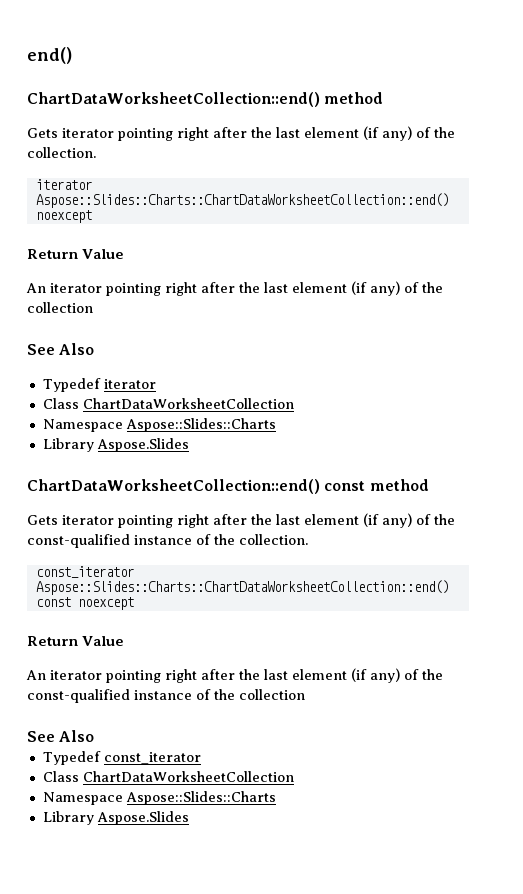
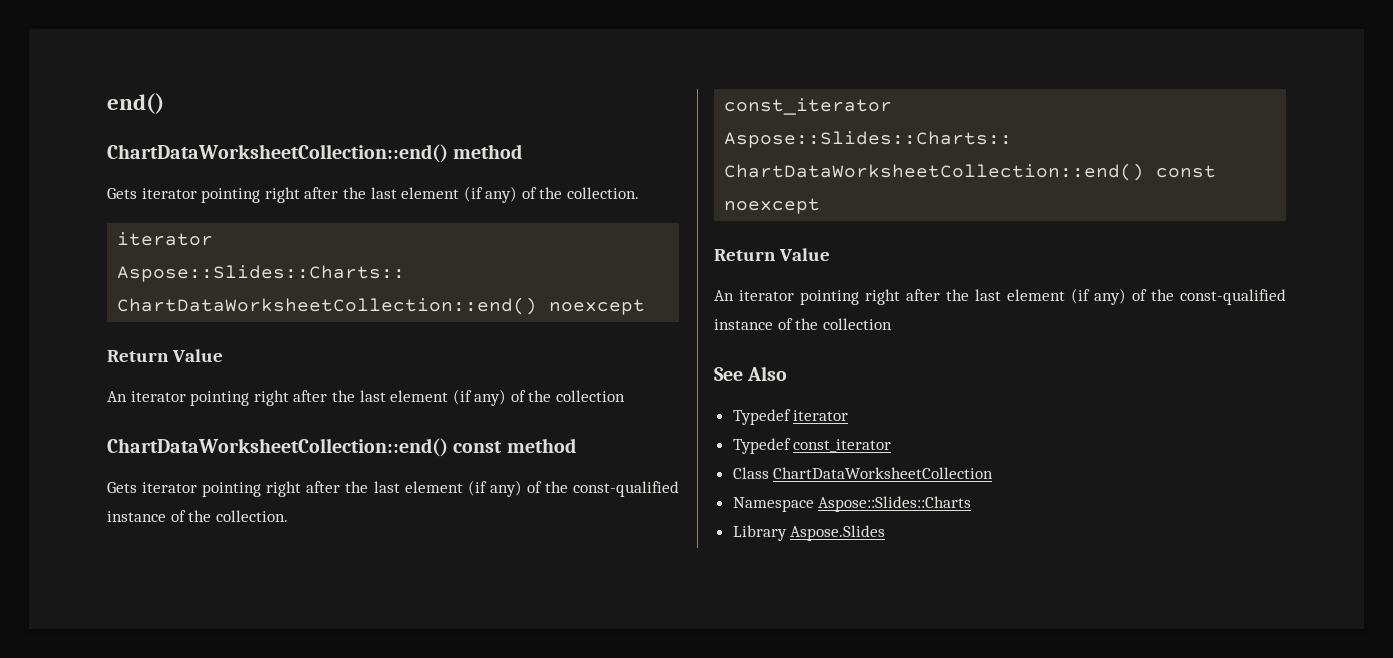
[27,343,95,355] [42,378,156,392] [42,398,294,409] [42,418,276,432] [42,438,189,452] // See Also // Typedef iterator // Class ChartDataWorksheetCollection // Namespace Aspose::Slides::Charts // Library Aspose.Slides -> (626, 396) none
(95, 736) none -> [732,409,849,425] // Typedef iterator

